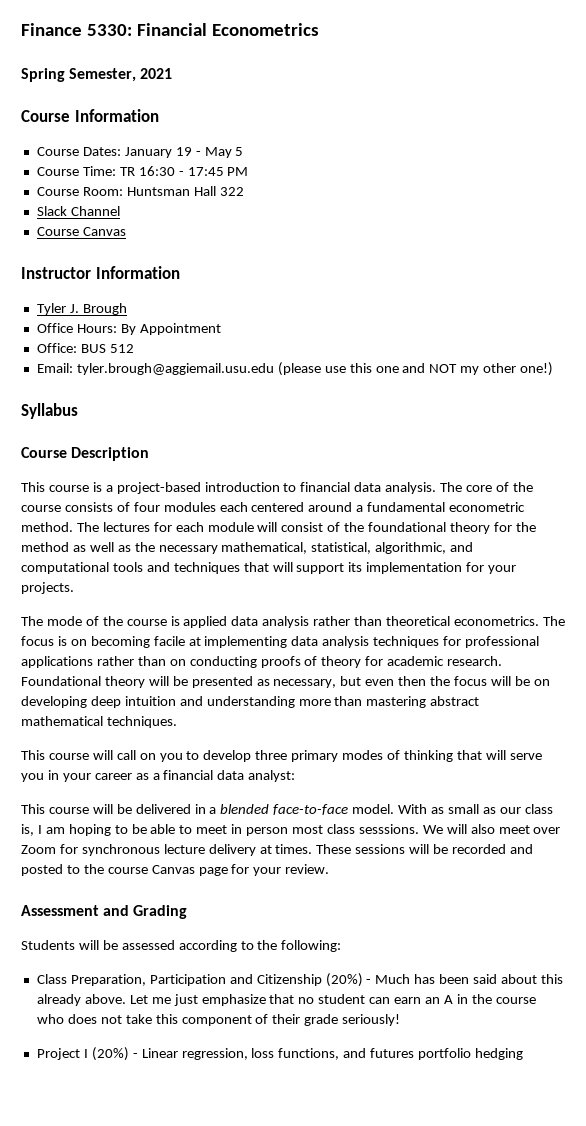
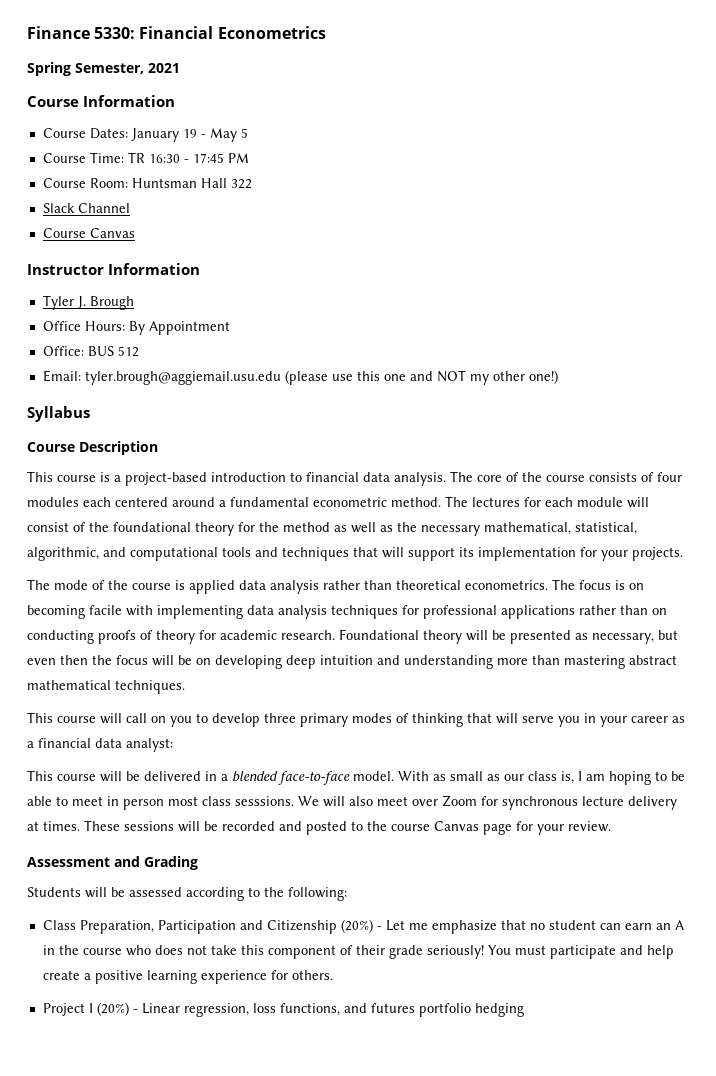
[188,637,201,646] at -> [126,605,153,616] with
[375,974,563,984] [36,994,126,1006] Much has been said about this already above. -> (382, 928) none
[173,994,198,1006] just -> (428, 926) none
(401, 1020) none -> [487,945,674,959] [42,970,333,984] You must participate and help create a positive learning experience for others.

